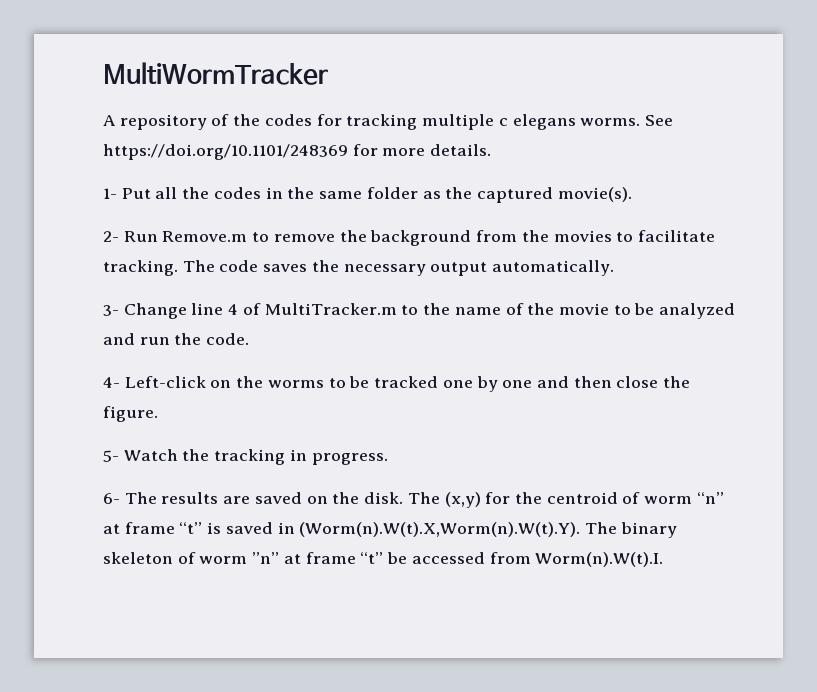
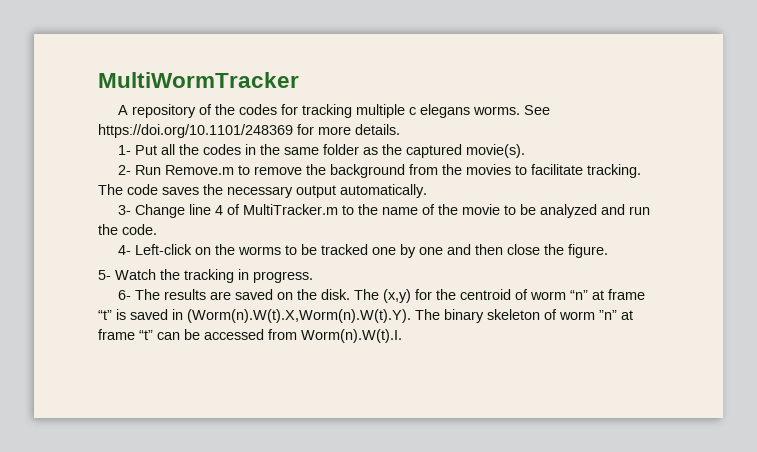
(384, 558) none -> [157,332,180,340] can

